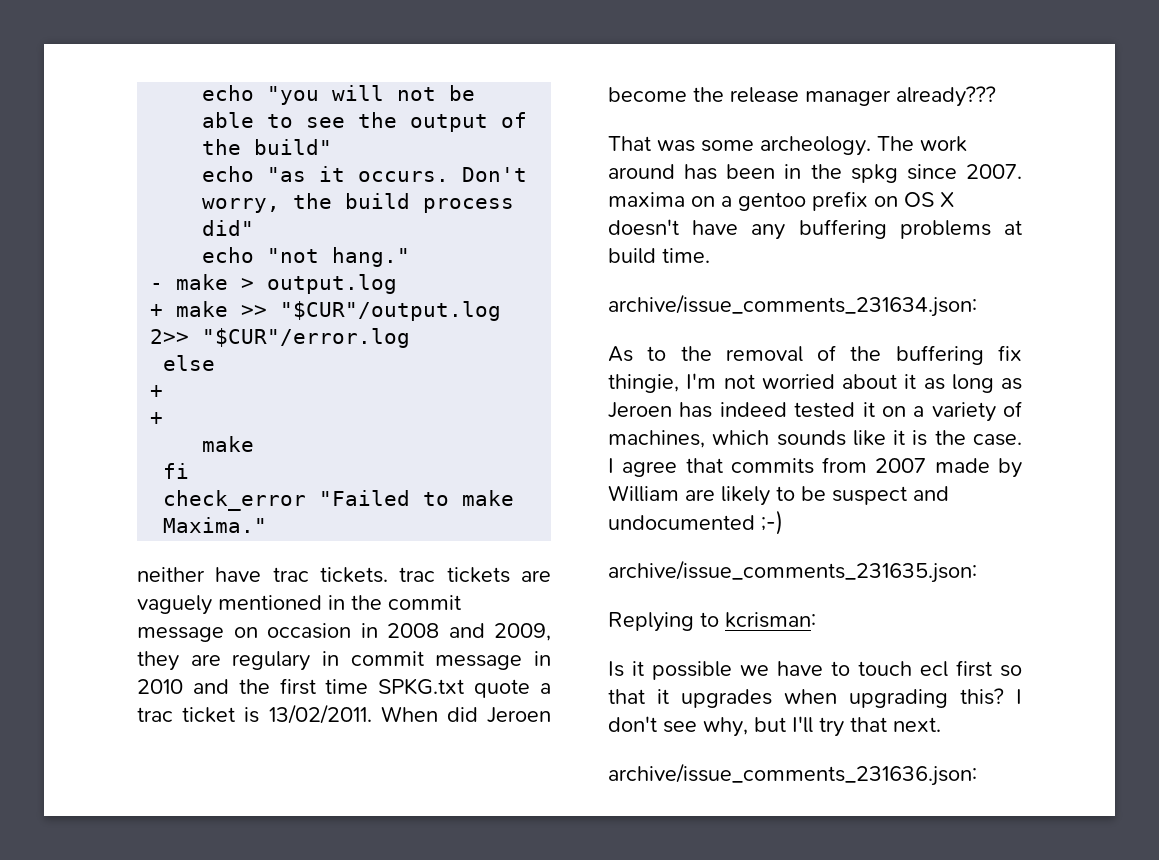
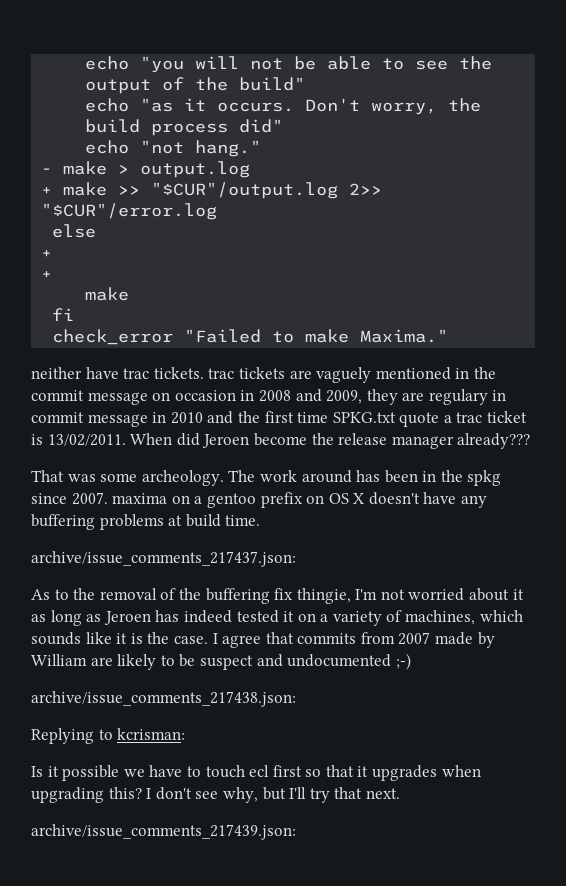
[608,294,977,317] archive/issue_comments_231634.json: -> [31,551,296,567] archive/issue_comments_217437.json:
[608,560,977,583] archive/issue_comments_231635.json: -> [31,691,296,707] archive/issue_comments_217438.json:
[608,763,977,786] archive/issue_comments_231636.json: -> [31,824,296,840] archive/issue_comments_217439.json:

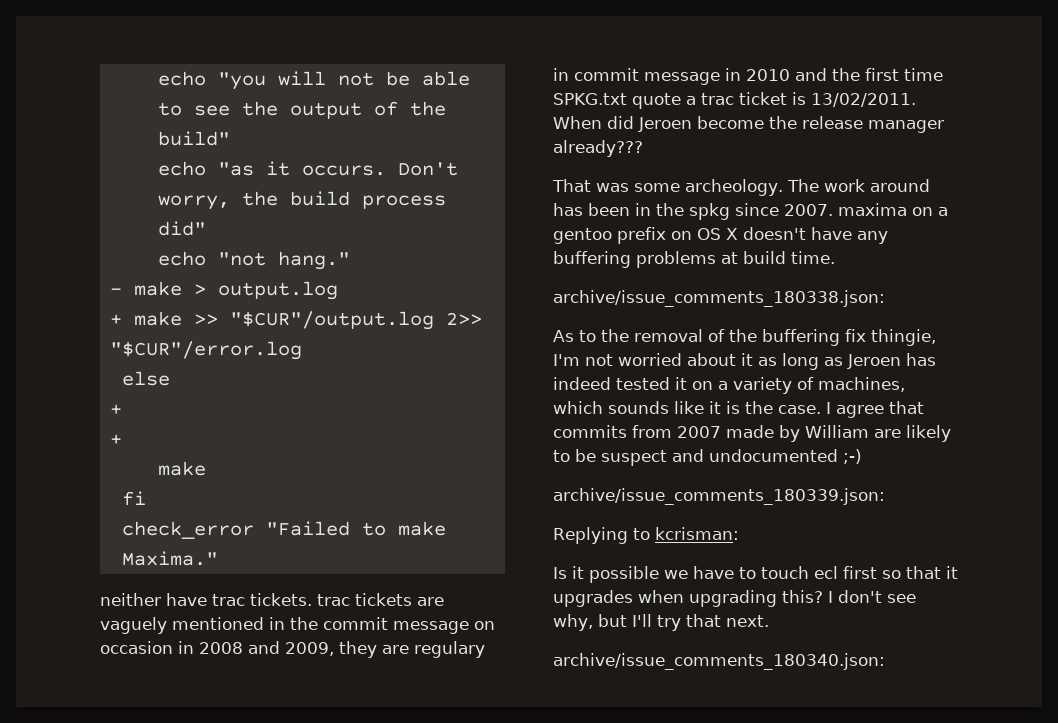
[31,551,296,567] archive/issue_comments_217437.json: -> [553,290,885,307] archive/issue_comments_180338.json:
[31,691,296,707] archive/issue_comments_217438.json: -> [553,488,885,505] archive/issue_comments_180339.json:
[31,824,296,840] archive/issue_comments_217439.json: -> [553,653,885,670] archive/issue_comments_180340.json:

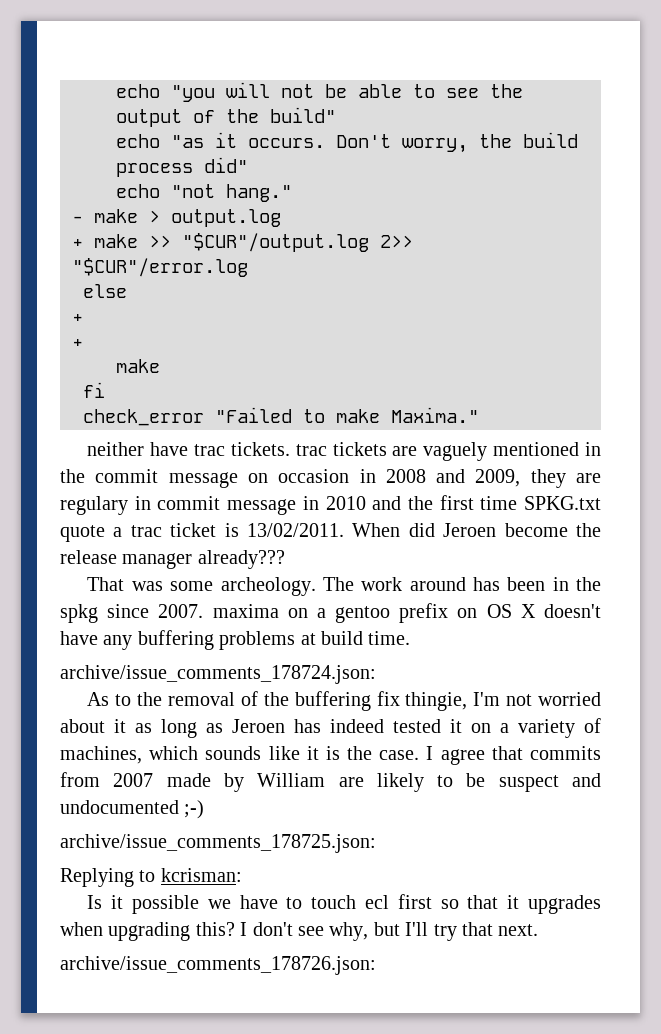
[553,290,885,307] archive/issue_comments_180338.json: -> [60,665,376,684] archive/issue_comments_178724.json:
[553,488,885,505] archive/issue_comments_180339.json: -> [60,834,376,853] archive/issue_comments_178725.json:
[553,653,885,670] archive/issue_comments_180340.json: -> [60,956,376,975] archive/issue_comments_178726.json:

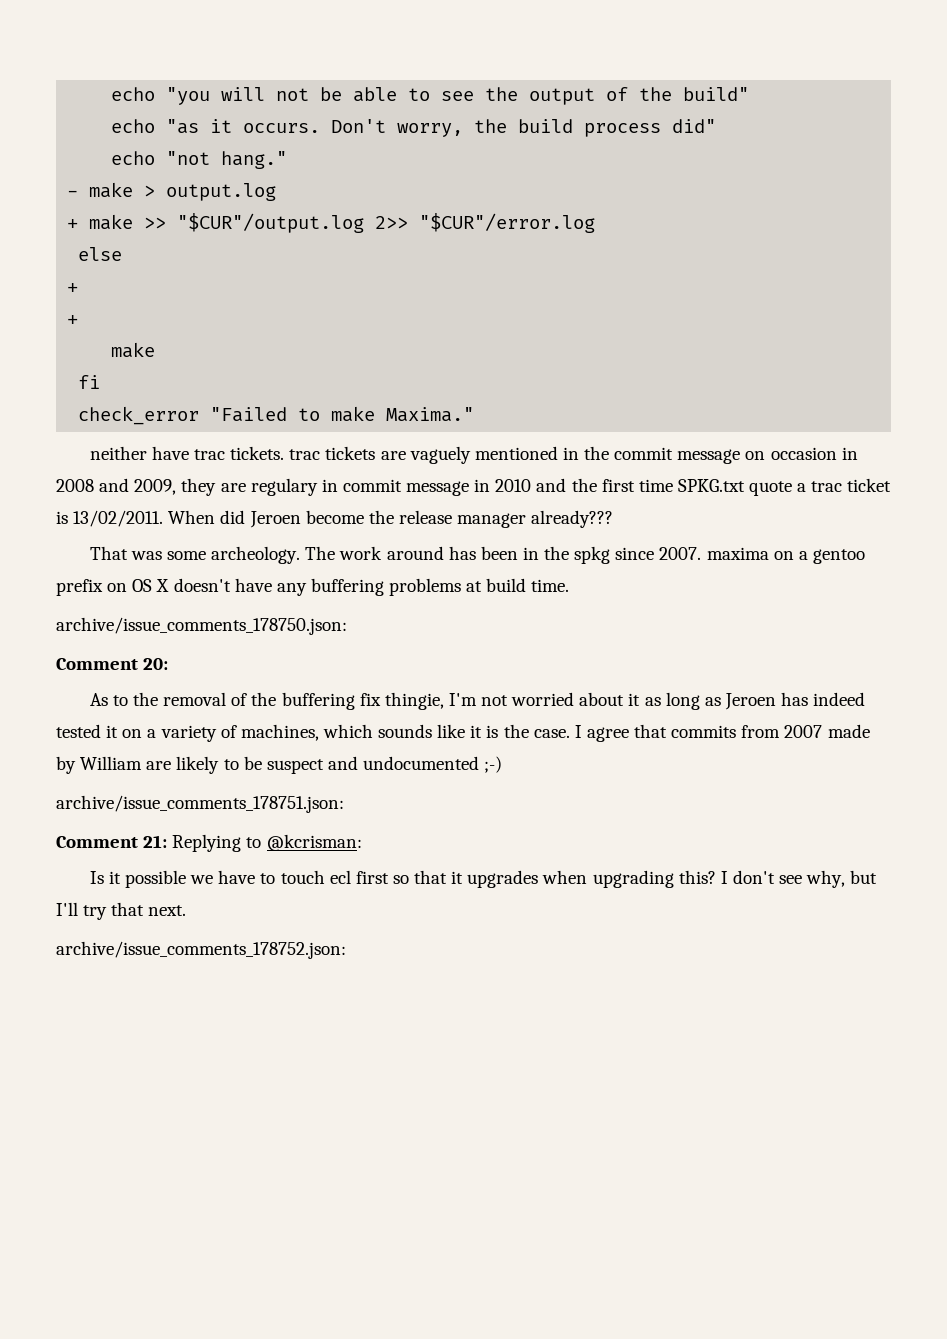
[60,665,376,684] archive/issue_comments_178724.json: -> [56,617,347,635] [56,658,169,670] archive/issue_comments_178750.json: // Comment 20:
[60,834,376,853] archive/issue_comments_178725.json: // -> [56,795,344,813] [56,835,168,848] archive/issue_comments_178751.json: // Comment 21:
[160,868,242,882] kcrisman: -> [266,834,362,851] @kcrisman:
[60,956,376,975] archive/issue_comments_178726.json: -> [56,941,346,959] archive/issue_comments_178752.json:

